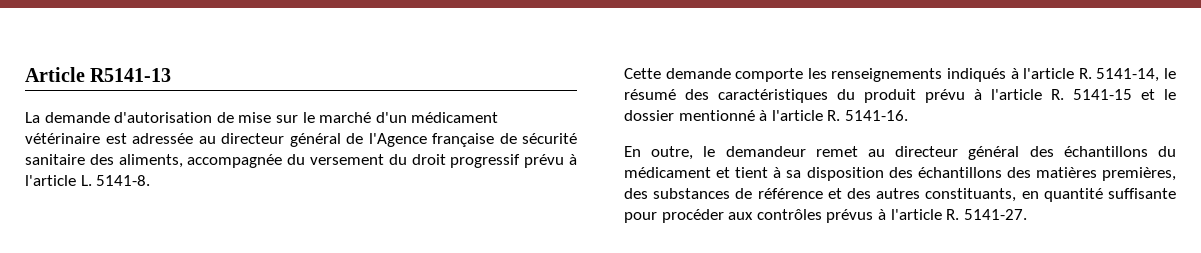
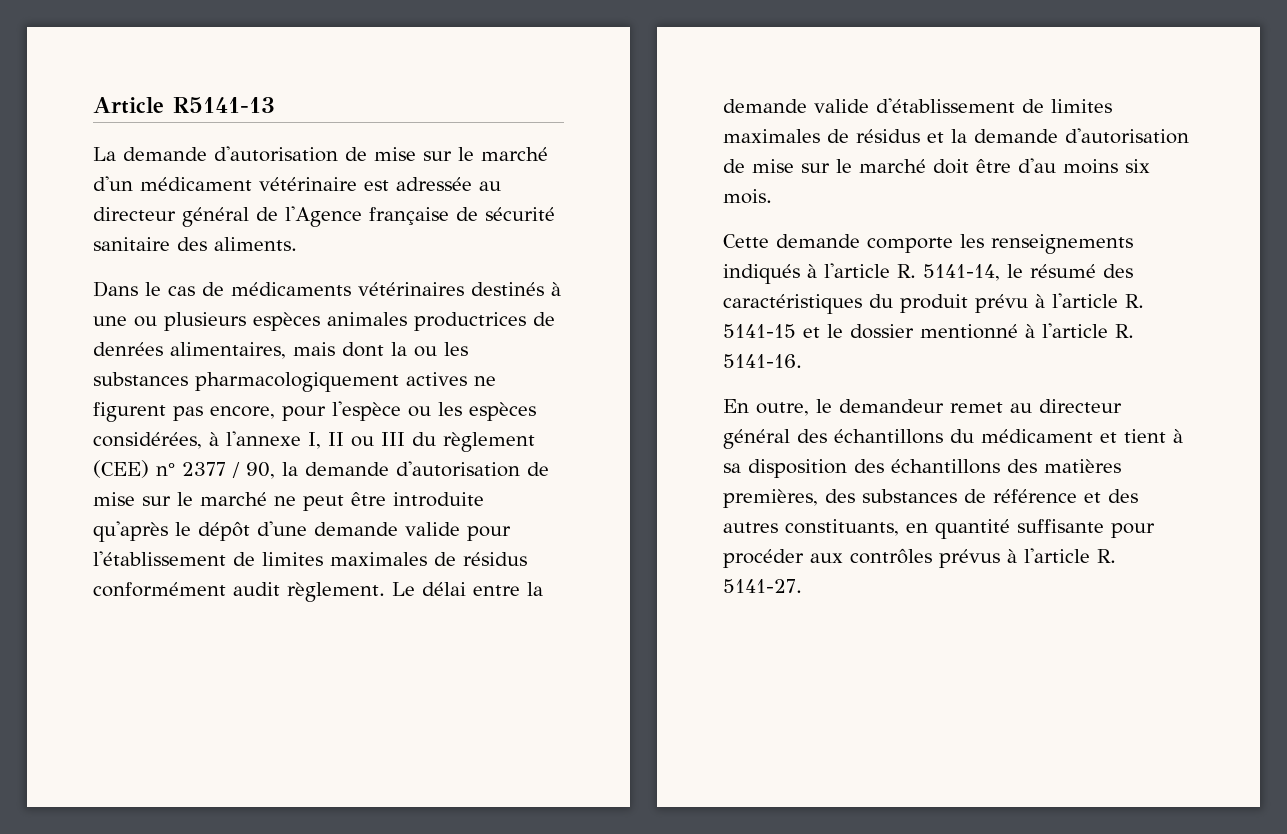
[118,154,577,168] [25,175,151,186] aliments, accompagnée du versement du droit progressif prévu à l'article L. 5141-8. -> [214,237,297,251] [93,281,561,297] [93,312,555,331] [93,342,468,359] [93,372,496,392] [93,401,536,422] [93,431,535,452] [93,460,549,479] [93,492,484,511] [93,521,511,542] [93,551,527,566] [93,582,543,602] [723,98,1112,113] [723,128,1189,144] [723,158,1150,174] [723,189,772,204] aliments. // Dans le cas de médicaments vétérinaires destinés à une ou plusieurs espèces animales productrices de denrées alimentaires, mais dont la ou les substances pharmacologiquement actives ne figurent pas encore, pour l'espèce ou les espèces considérées, à l'annexe I, II ou III du règlement (CEE) n° 2377 / 90, la demande d'autorisation de mise sur le marché ne peut être introduite qu'après le dépôt d'une demande valide pour l'établissement de limites maximales de résidus conformément audit règlement. Le délai entre la demande valide d'établissement de limites maximales de résidus et la demande d'autorisation de mise sur le marché doit être d'au moins six mois.

